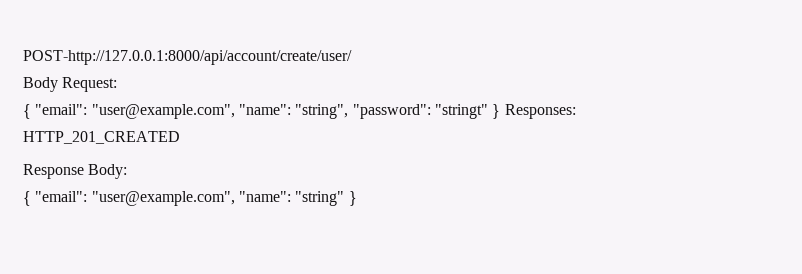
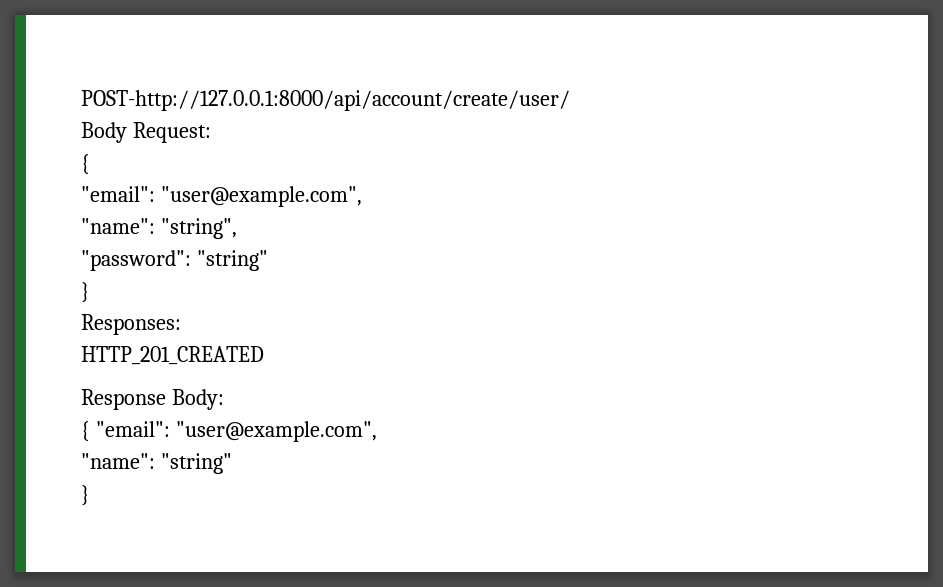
[35,104,235,119] "email": "user@example.com", -> [81,186,362,207] // "email": "user@example.com", //
[352,104,501,119] "password": "stringt" } -> [81,250,268,271] [81,282,90,303] // "password": "string" // } //
(235, 198) none -> (377, 431) //
(345, 198) none -> (232, 463) //

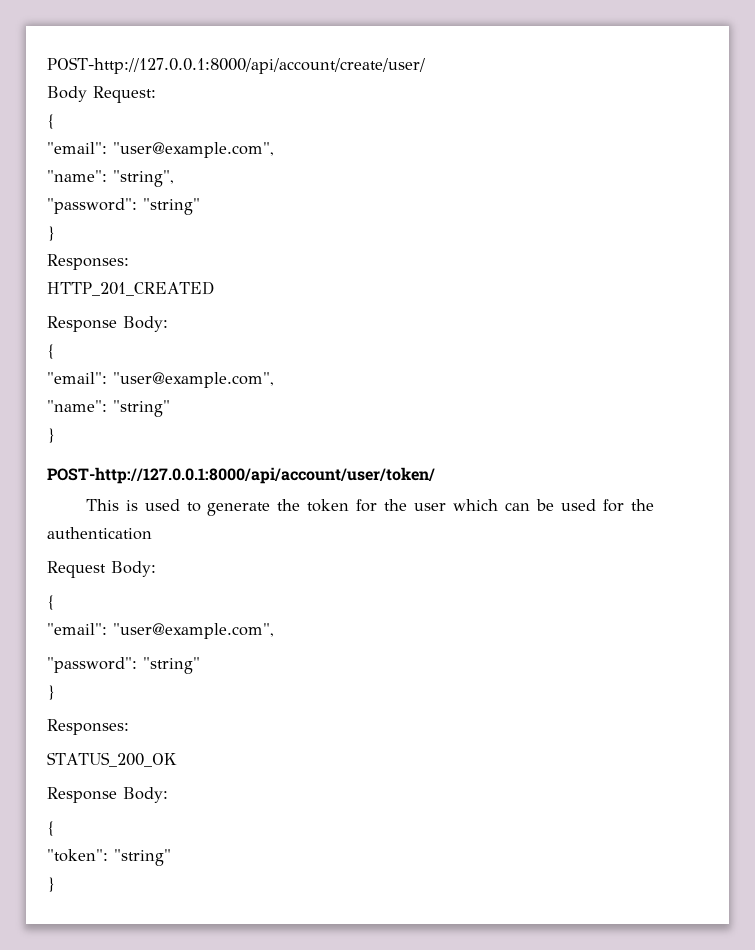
(90, 431) none -> (55, 351) //
(90, 495) none -> [47,467,435,484] [85,499,654,516] [47,527,152,540] [47,561,156,578] [47,595,55,610] [47,623,274,639] [47,657,200,674] [47,685,55,700] [47,719,129,735] [47,752,177,767] [47,787,168,803] [47,821,55,836] [47,849,171,866] [47,877,55,892] // POST-http://127.0.0.1:8000/api/account/user/token/ // This is used to generate the token for the user which can be used for the authentication // Request Body: // { // "email": "user@example.com", // "password": "string" // } // Responses: // STATUS_200_OK // Response Body: // { // "token": "string" // }

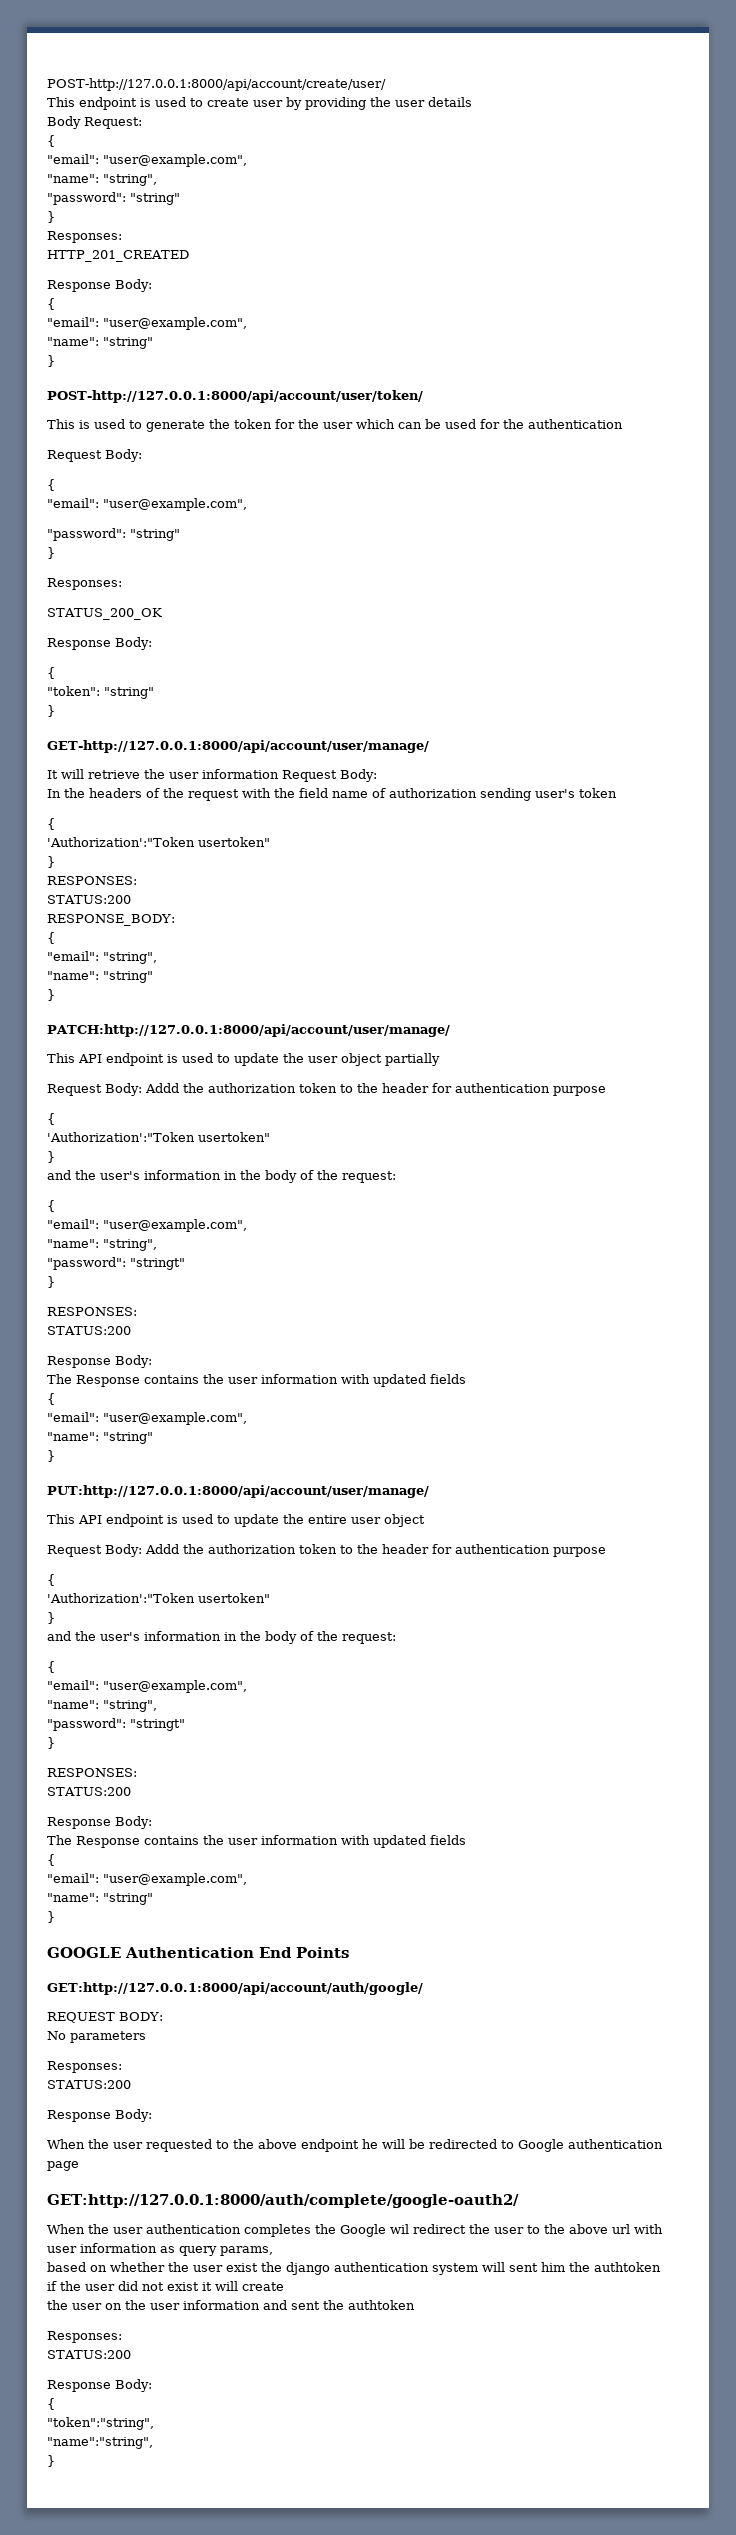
(425, 65) none -> [47,97,472,110] // This endpoint is used to create user by providing the user details
(55, 884) none -> [47,740,429,753] [47,769,377,782] [47,788,617,801] [47,818,55,830] [47,837,270,847] [47,856,55,868] [47,876,137,885] [47,895,131,904] [47,914,175,926] [47,932,55,944] [47,951,157,964] [47,971,153,983] [47,989,55,1001] [47,1024,450,1037] [47,1053,440,1066] [47,1083,606,1096] [47,1113,55,1125] [47,1132,270,1142] [47,1151,55,1163] [47,1170,396,1183] [47,1200,55,1212] [47,1219,247,1232] [47,1239,157,1251] [47,1257,185,1270] [47,1276,55,1288] [47,1307,137,1316] [47,1326,131,1335] [47,1355,152,1368] [47,1374,466,1387] [47,1393,55,1405] [47,1412,247,1425] [47,1432,153,1444] [47,1450,55,1462] [47,1485,429,1498] [47,1514,425,1527] [47,1544,606,1557] [47,1574,55,1586] [47,1593,270,1603] [47,1612,55,1624] [47,1631,396,1644] [47,1661,55,1673] [47,1680,247,1693] [47,1700,157,1712] [47,1718,185,1731] [47,1737,55,1749] [47,1768,137,1777] [47,1787,131,1796] [47,1816,152,1829] [47,1835,466,1848] [47,1854,55,1866] [47,1873,247,1886] [47,1893,153,1905] [47,1911,55,1923] [47,1947,349,1958] [47,1982,423,1995] [47,2012,163,2023] [47,2031,146,2043] [47,2061,122,2073] [47,2080,131,2089] [47,2109,152,2122] [47,2139,663,2152] [47,2161,79,2171] [47,2194,519,2208] [47,2224,663,2237] [47,2243,273,2256] [47,2262,661,2275] [47,2281,284,2291] [47,2300,415,2310] [47,2331,122,2343] [47,2350,131,2359] [47,2379,152,2392] [47,2398,55,2410] [47,2417,154,2430] [47,2437,153,2449] [47,2455,55,2467] // GET-http://127.0.0.1:8000/api/account/user/manage/ // It will retrieve the user information Request Body: // In the headers of the request with the field name of authorization sending user's token // { // 'Authorization':"Token usertoken" // } // RESPONSES: // STATUS:200 // RESPONSE_BODY: // { // "email": "string", // "name": "string" // } // PATCH:http://127.0.0.1:8000/api/account/user/manage/ // This API endpoint is used to update the user object partially // Request Body: Addd the authorization token to the header for authentication purpose // { // 'Authorization':"Token usertoken" // } // and the user's information in the body of the request: // { // "email": "user@example.com", // "name": "string", // "password": "stringt" // } // RESPONSES: // STATUS:200 // Response Body: // The Response contains the user information with updated fields // { // "email": "user@example.com", // "name": "string" // } // PUT:http://127.0.0.1:8000/api/account/user/manage/ // This API endpoint is used to update the entire user object // Request Body: Addd the authorization token to the header for authentication purpose // { // 'Authorization':"Token usertoken" // } // and the user's information in the body of the request: // { // "email": "user@example.com", // "name": "string", // "password": "stringt" // } // RESPONSES: // STATUS:200 // Response Body: // The Response contains the user information with updated fields // { // "email": "user@example.com", // "name": "string" // } // GOOGLE Authentication End Points // GET:http://127.0.0.1:8000/api/account/auth/google/ // REQUEST BODY: // No parameters // Responses: // STATUS:200 // Response Body: // When the user requested to the above endpoint he will be redirected to Google authentication page // GET:http://127.0.0.1:8000/auth/complete/google-oauth2/ // When the user authentication completes the Google wil redirect the user to the above url with user information as query params, // based on whether the user exist the django authentication system will sent him the authtoken if the user did not exist it will create // the user on the user information and sent the authtoken // Responses: // STATUS:200 // Response Body: // { // "token":"string", // "name":"string", // }

